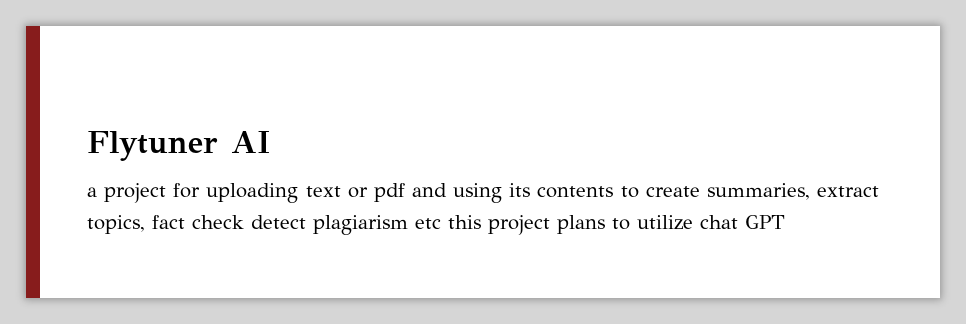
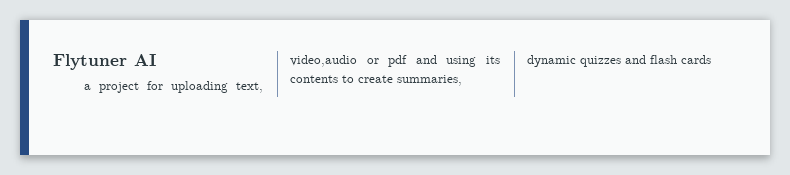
[305,186,341,197] text -> [236,82,263,93] [290,55,357,67] text, video,audio
[817,186,879,197] [87,215,785,235] extract topics, fact check detect plagiarism etc this project plans to utilize chat GPT -> [527,55,711,67] dynamic quizzes and flash cards

